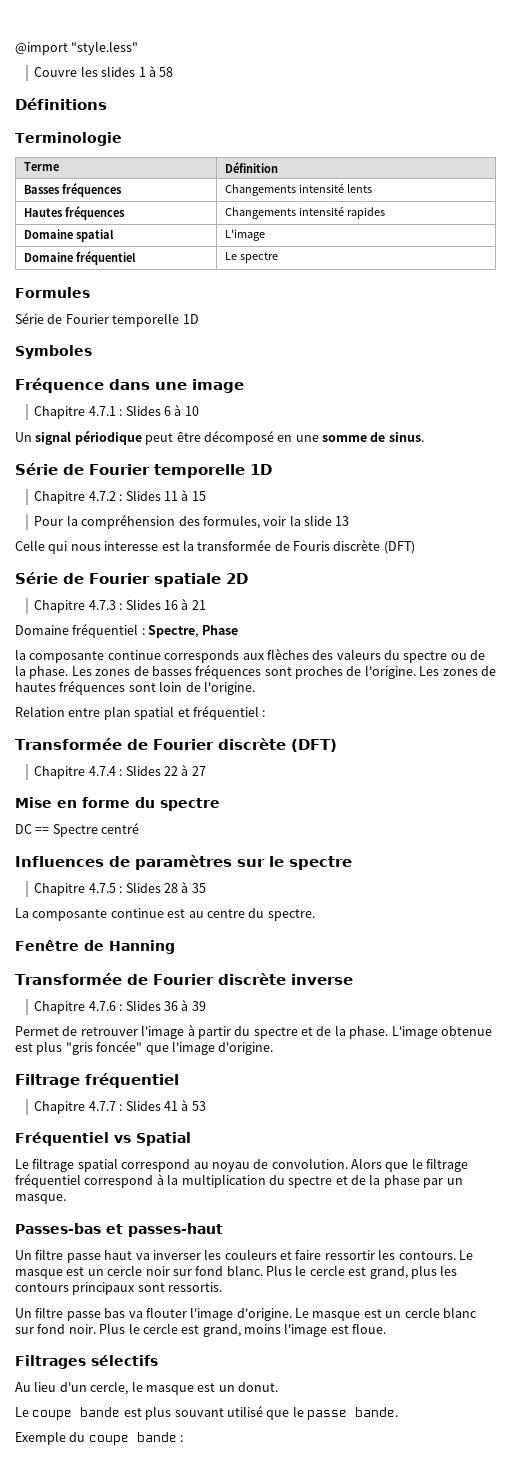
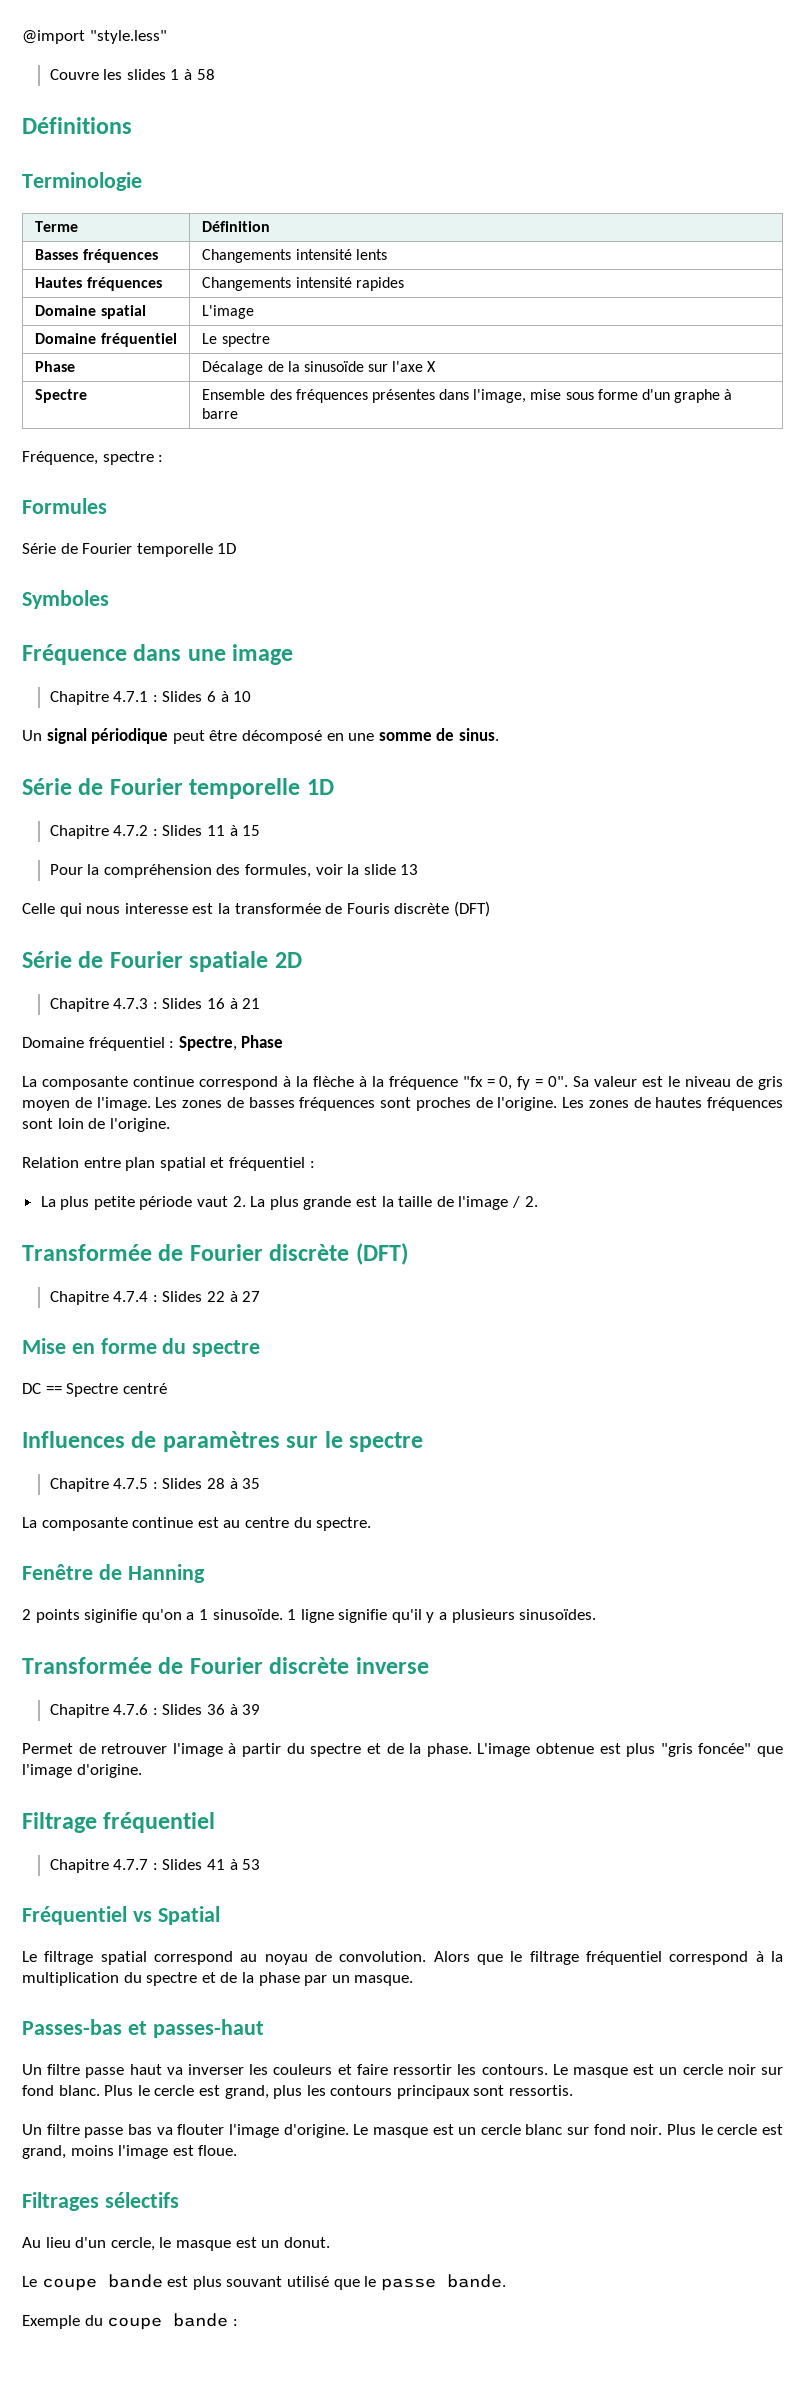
(278, 257) none -> [35,361,76,372] [202,361,437,375] [35,389,88,403] [202,389,733,403] [202,408,239,419] [22,451,164,465] // Phase | Décalage de la sinusoïde sur l'axe X // Spectre | Ensemble des fréquences présentes dans l'image, mise sous forme d'un graphe à barre // Fréquence, spectre :
[15,649,486,663] [15,665,69,679] la composante continue corresponds aux flèches des valeurs du spectre ou de la phase. -> [22,1076,784,1090] [22,1097,151,1111] La composante continue correspond à la flèche à la fréquence "fx = 0, fy = 0". Sa valeur est le niveau de gris moyen de l'image.
(266, 713) none -> [40,1196,538,1210] // La plus petite période vaut 2. La plus grande est la taille de l'image / 2.
(175, 947) none -> [22,1609,597,1623] // 2 points siginifie qu'on a 1 sinusoïde. 1 ligne signifie qu'il y a plusieurs sinusoïdes.

